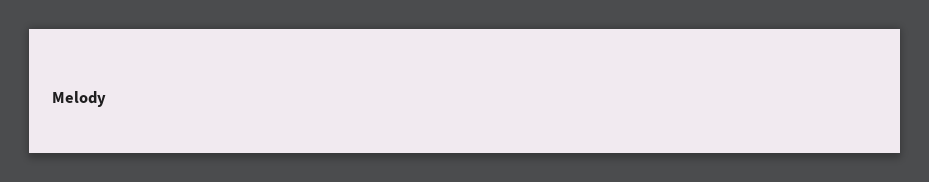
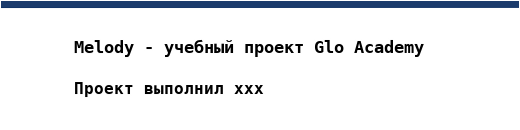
(106, 99) none -> [143,39,424,58] [74,82,265,98] - учебный проект Glo Academy // Проект выполнил xxx

